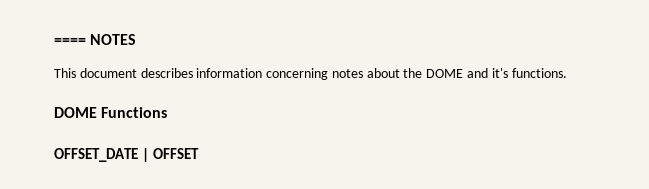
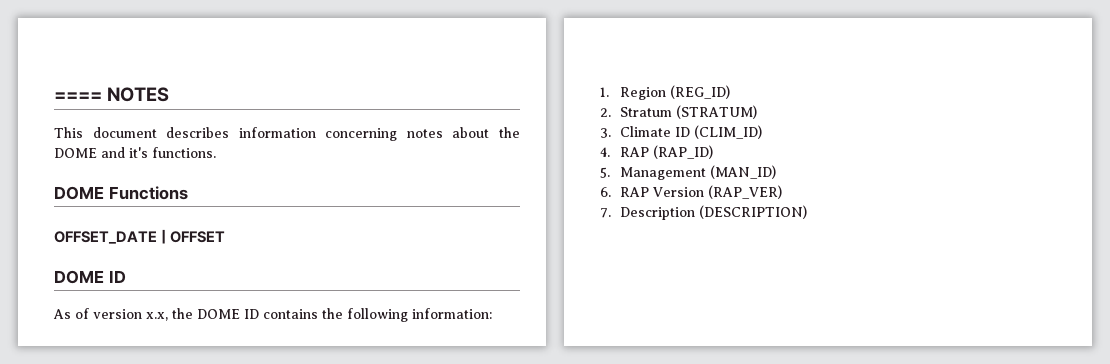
(199, 153) none -> [54,270,126,284] [53,308,492,322] [600,85,730,100] [600,105,757,119] [600,125,762,139] [600,145,713,159] [600,165,776,180] [600,185,782,199] [600,205,807,220] // DOME ID // As of version x.x, the DOME ID contains the following information: // 1. Region (REG_ID) // 2. Stratum (STRATUM) // 3. Climate ID (CLIM_ID) // 4. RAP (RAP_ID) // 5. Management (MAN_ID) // 6. RAP Version (RAP_VER) // 7. Description (DESCRIPTION)

